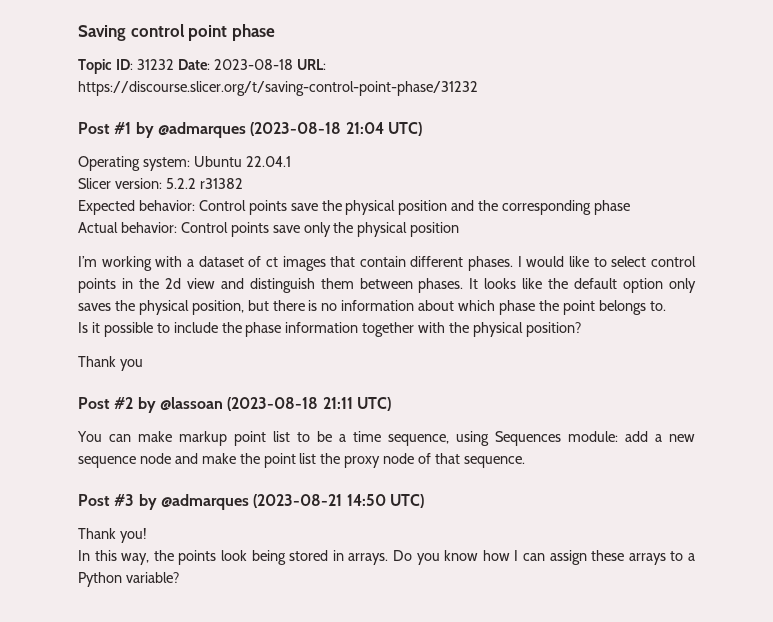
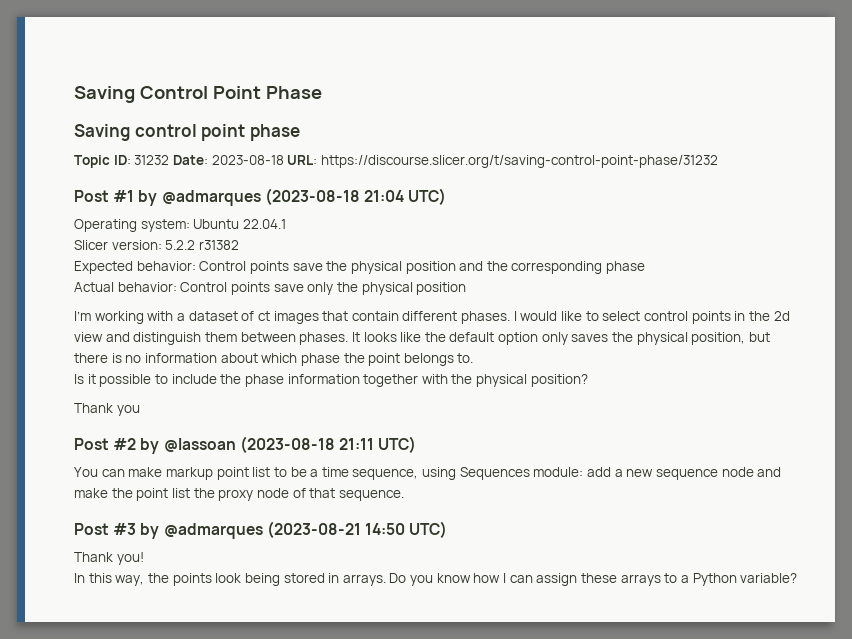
[78,25,126,41] Saving -> [74,86,322,103] [74,124,130,141] Saving Control Point Phase // Saving

